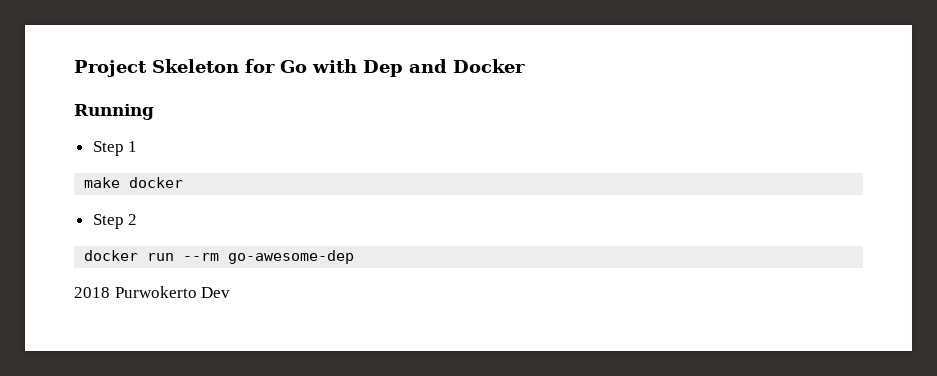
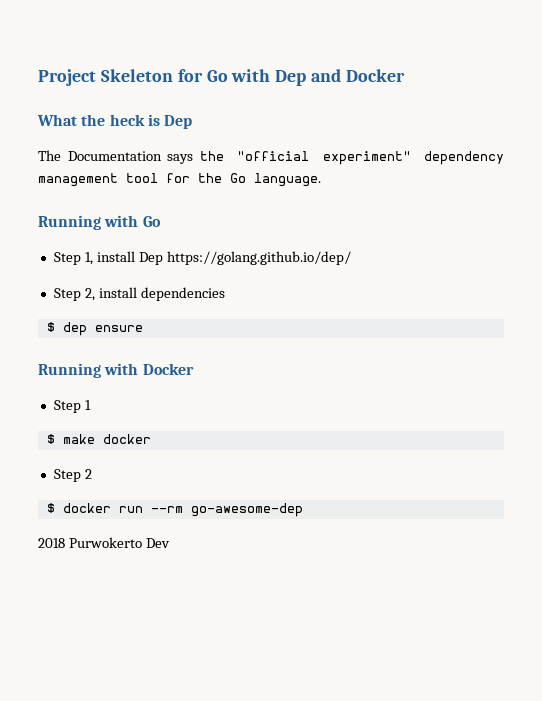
[74,104,154,120] Running -> [37,114,193,129] [38,150,504,165] [38,173,321,187] [38,215,161,230] [53,251,351,265] [53,287,225,301] [46,322,143,336] [38,363,194,378] What the heck is Dep // The Documentation says the "official experiment" dependency management tool for the Go language. // Running with Go // Step 1, install Dep https://golang.github.io/dep/ // Step 2, install dependencies // $ dep ensure // Running with Docker
(138, 146) none -> [46,434,55,444] $
(138, 219) none -> [46,503,55,513] $

